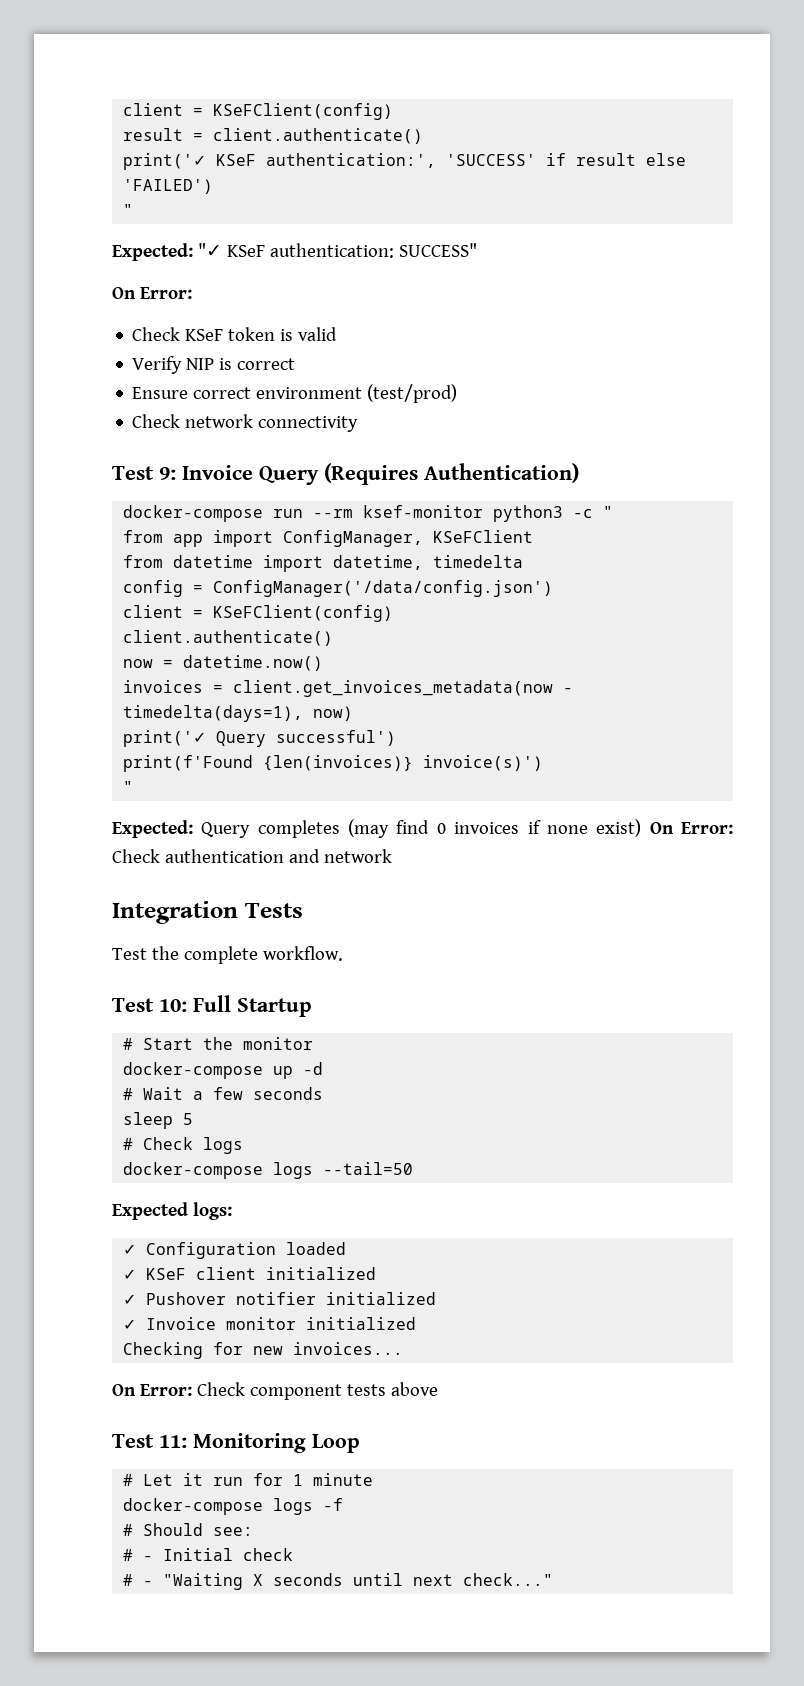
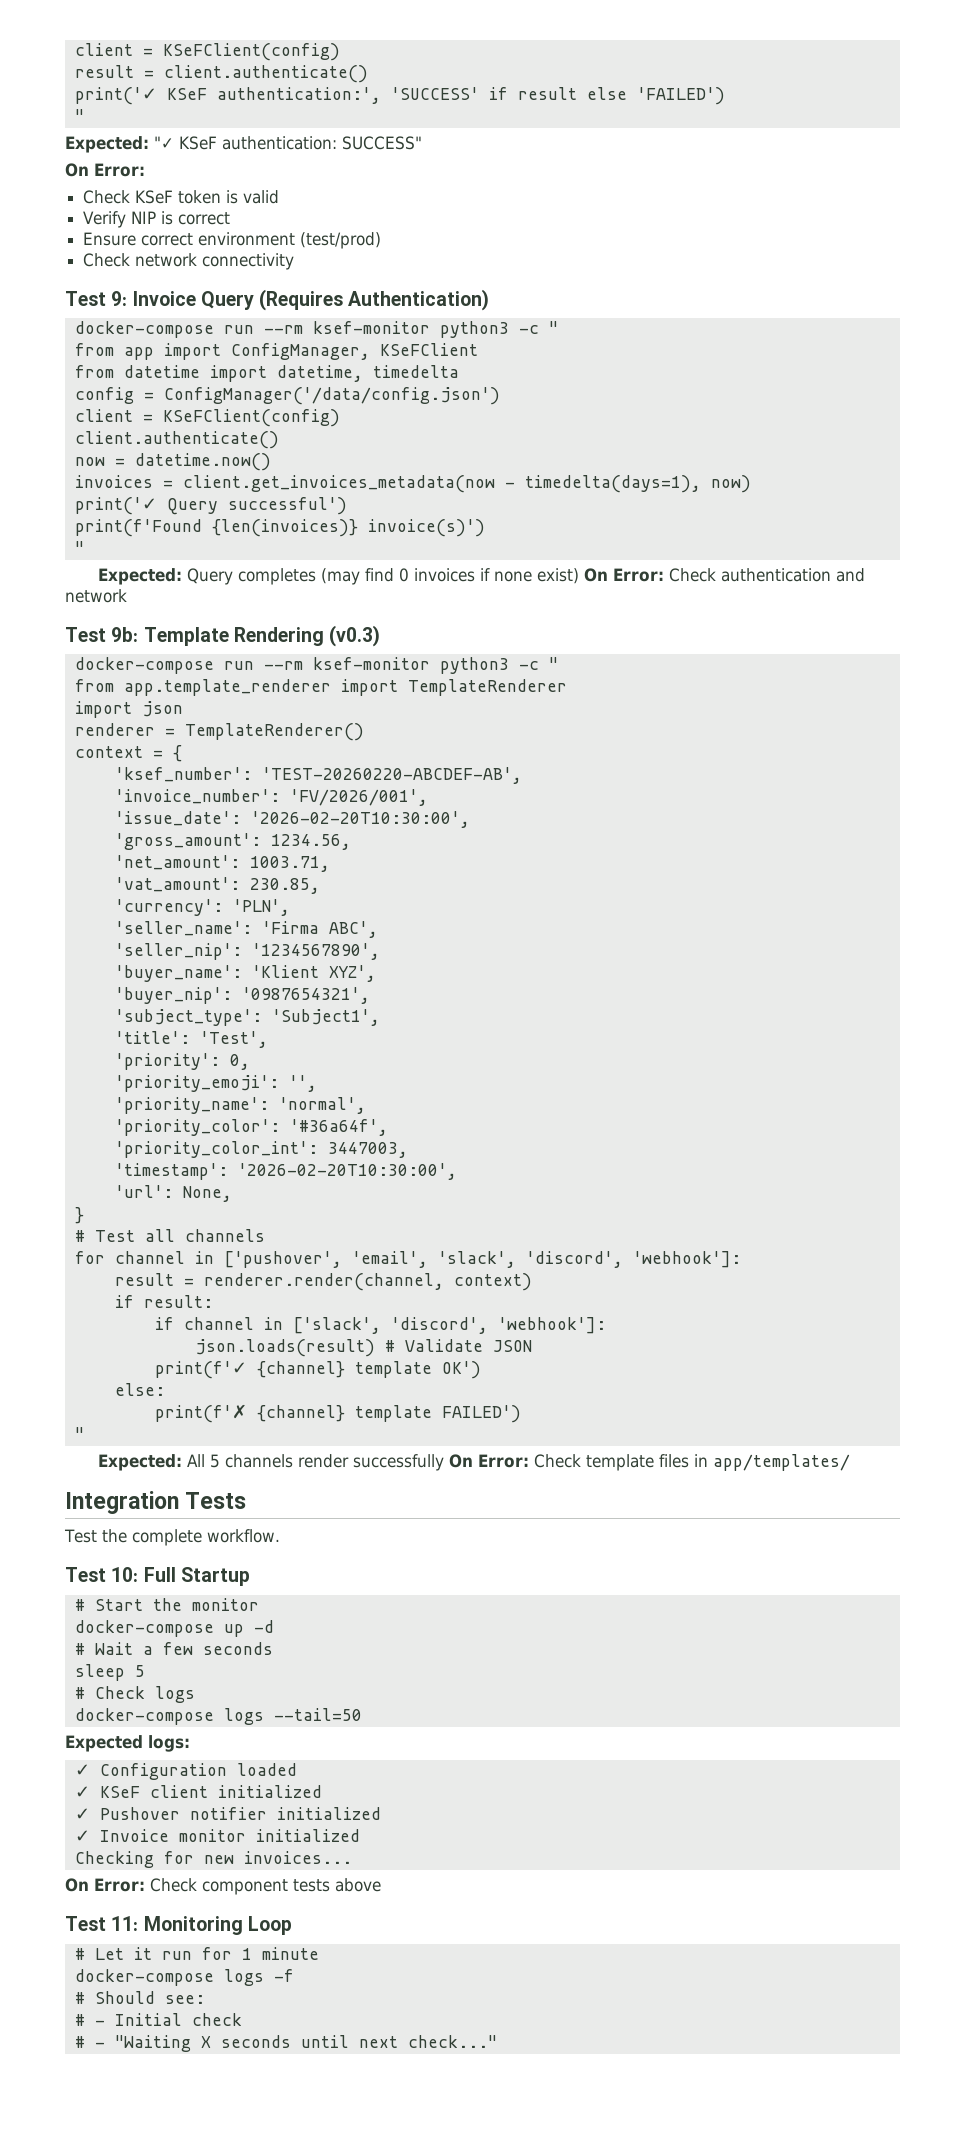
(392, 856) none -> [65,625,381,647] [74,657,558,674] [74,679,567,696] [74,701,183,718] [74,723,364,741] [74,745,182,762] [114,767,522,784] [114,789,428,806] [114,811,470,828] [114,833,351,850] [114,855,330,872] [114,877,320,894] [114,899,290,916] [114,921,378,938] [114,943,380,960] [114,965,376,982] [114,987,370,1004] [114,1009,380,1026] [114,1031,268,1048] [114,1053,250,1070] [114,1075,317,1092] [114,1097,366,1114] [114,1119,388,1136] [114,1141,408,1158] [114,1163,457,1180] [114,1185,232,1202] [74,1207,84,1224] [74,1229,265,1242] [74,1251,741,1268] [114,1273,532,1291] [114,1295,213,1308] [154,1317,606,1334] [194,1339,532,1357] [154,1361,481,1379] [114,1383,165,1396] [154,1404,521,1423] [74,1427,84,1440] [98,1454,851,1471] // Test 9b: Template Rendering (v0.3) // docker-compose run --rm ksef-monitor python3 -c " // from app.template_renderer import TemplateRenderer // import json // renderer = TemplateRenderer() // context = { // 'ksef_number': 'TEST-20260220-ABCDEF-AB', // 'invoice_number': 'FV/2026/001', // 'issue_date': '2026-02-20T10:30:00', // 'gross_amount': 1234.56, // 'net_amount': 1003.71, // 'vat_amount': 230.85, // 'currency': 'PLN', // 'seller_name': 'Firma ABC', // 'seller_nip': '1234567890', // 'buyer_name': 'Klient XYZ', // 'buyer_nip': '0987654321', // 'subject_type': 'Subject1', // 'title': 'Test', // 'priority': 0, // 'priority_emoji': '', // 'priority_name': 'normal', // 'priority_color': '#36a64f', // 'priority_color_int': 3447003, // 'timestamp': '2026-02-20T10:30:00', // 'url': None, // } // # Test all channels // for channel in ['pushover', 'email', 'slack', 'discord', 'webhook']: // result = renderer.render(channel, context) // if result: // if channel in ['slack', 'discord', 'webhook']: // json.loads(result) # Validate JSON // print(f'✓ {channel} template OK') // else: // print(f'✗ {channel} template FAILED') // " // Expected: All 5 channels render successfully On Error: Check template files in app/templates/

